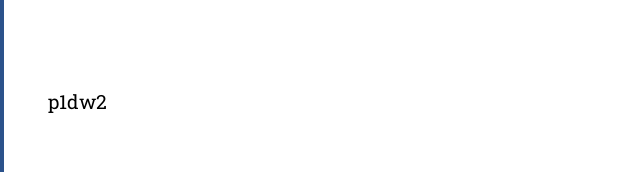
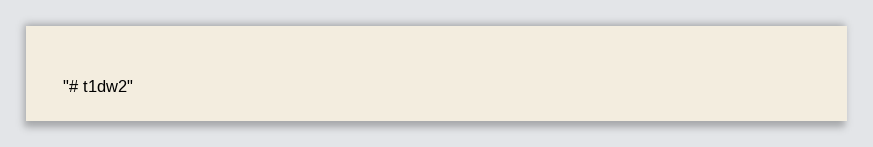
[48,94,107,113] p1dw2 -> [63,80,133,92] "# t1dw2"

